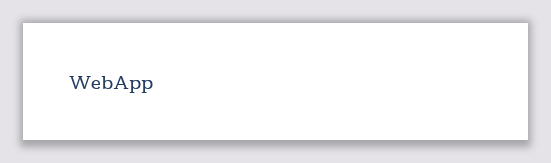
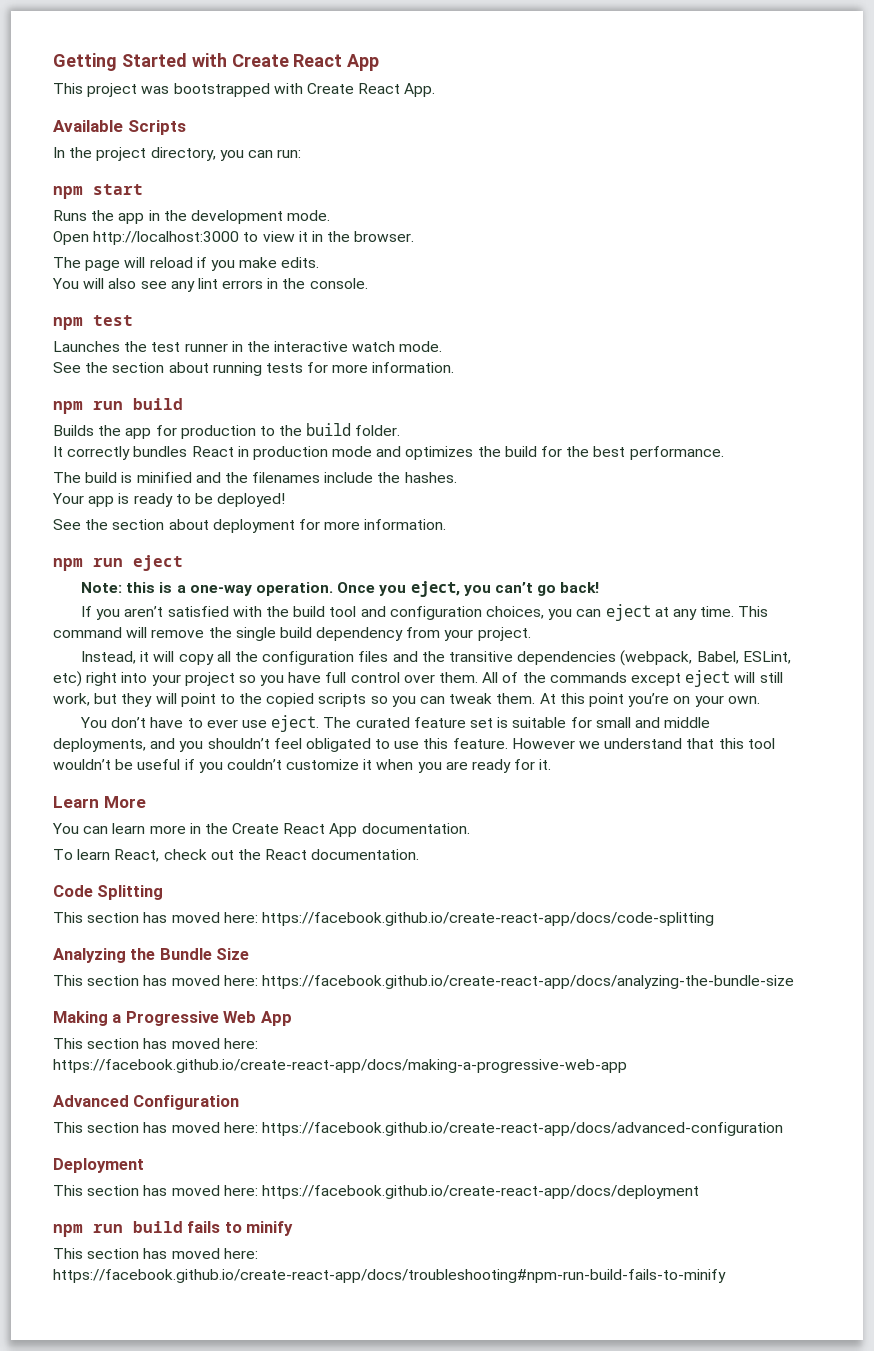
[69,76,153,93] WebApp -> [53,53,380,71] [53,83,436,97] [53,120,186,135] [53,147,302,161] [53,184,143,199] [53,210,331,224] [53,231,415,245] [53,257,320,271] [52,278,368,292] [53,315,133,330] [53,341,443,352] [53,362,455,376] [53,398,183,414] [53,423,401,439] [53,446,724,460] [53,472,457,483] [52,493,286,507] [53,519,447,533] [53,555,183,571] [81,581,600,597] [81,604,769,621] [53,627,531,641] [81,650,791,666] [53,670,783,687] [53,693,760,707] [80,715,711,732] [53,738,775,752] [53,759,552,773] [53,796,146,808] [52,823,470,837] [53,849,420,862] [53,885,164,900] [53,912,714,926] [53,948,250,963] [53,975,794,989] [53,1011,292,1026] [53,1038,258,1049] [53,1059,627,1073] [53,1095,240,1110] [53,1122,783,1136] [53,1158,144,1173] [53,1185,699,1199] [53,1221,294,1237] [53,1248,258,1259] [53,1269,726,1283] Getting Started with Create React App // This project was bootstrapped with Create React App. // Available Scripts // In the project directory, you can run: // npm start // Runs the app in the development mode. // Open http://localhost:3000 to view it in the browser. // The page will reload if you make edits. // You will also see any lint errors in the console. // npm test // Launches the test runner in the interactive watch mode. // See the section about running tests for more information. // npm run build // Builds the app for production to the build folder. // It correctly bundles React in production mode and optimizes the build for the best performance. // The build is minified and the filenames include the hashes. // Your app is ready to be deployed! // See the section about deployment for more information. // npm run eject // Note: this is a one-way operation. Once you eject, you can’t go back! // If you aren’t satisfied with the build tool and configuration choices, you can eject at any time. This command will remove the single build dependency from your project. // Instead, it will copy all the configuration files and the transitive dependencies (webpack, Babel, ESLint, etc) right into your project so you have full control over them. All of the commands except eject will still work, but they will point to the copied scripts so you can tweak them. At this point you’re on your own. // You don’t have to ever use eject. The curated feature set is suitable for small and middle deployments, and you shouldn’t feel obligated to use this feature. However we understand that this tool wouldn’t be useful if you couldn’t customize it when you are ready for it. // Learn More // You can learn more in the Create React App documentation. // To learn React, check out the React documentation. // Code Splitting // This section has moved here: https://facebook.github.io/create-react-app/docs/code-splitting // Analyzing the Bundle Size // This section has moved here: https://facebook.github.io/create-react-app/docs/analyzing-the-bundle-size // Making a Progressive Web App // This section has moved here: https://facebook.github.io/create-react-app/docs/making-a-progressive-web-app // Advanced Configuration // This section has moved here: https://facebook.github.io/create-react-app/docs/advanced-configuration // Deployment // This section has moved here: https://facebook.github.io/create-react-app/docs/deployment // npm run build fails to minify // This section has moved here: https://facebook.github.io/create-react-app/docs/troubleshooting#npm-run-build-fails-to-minify

